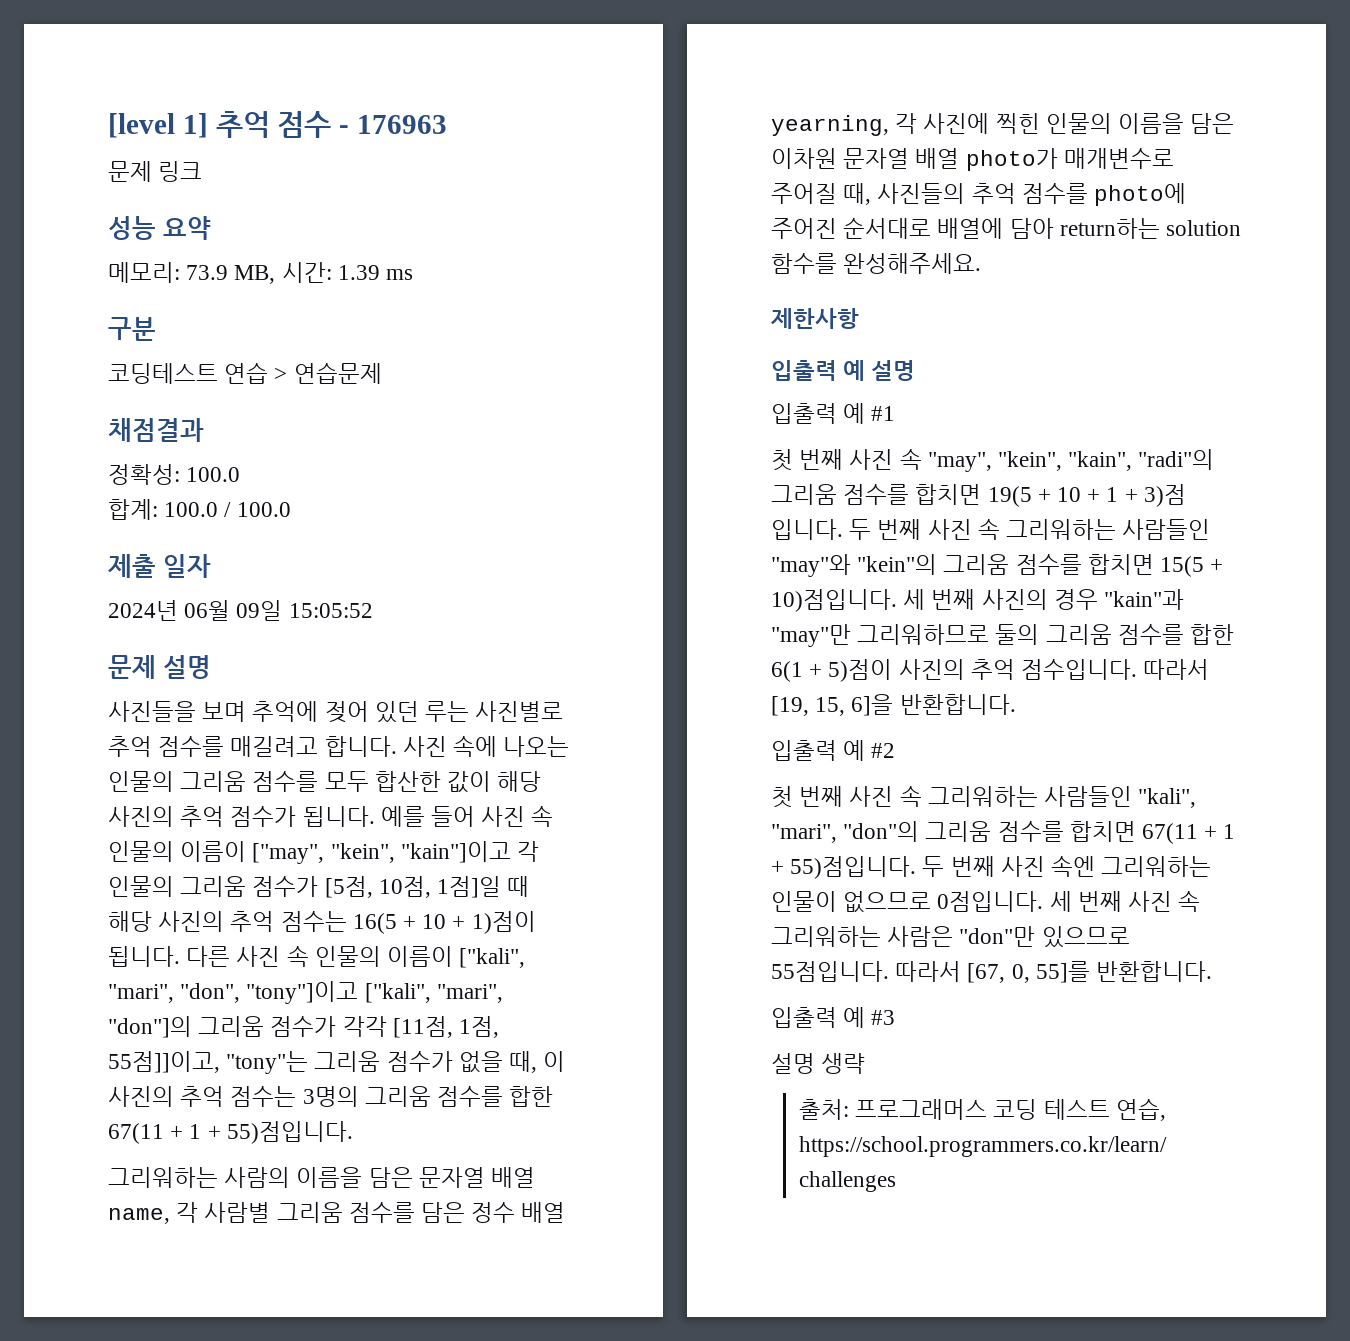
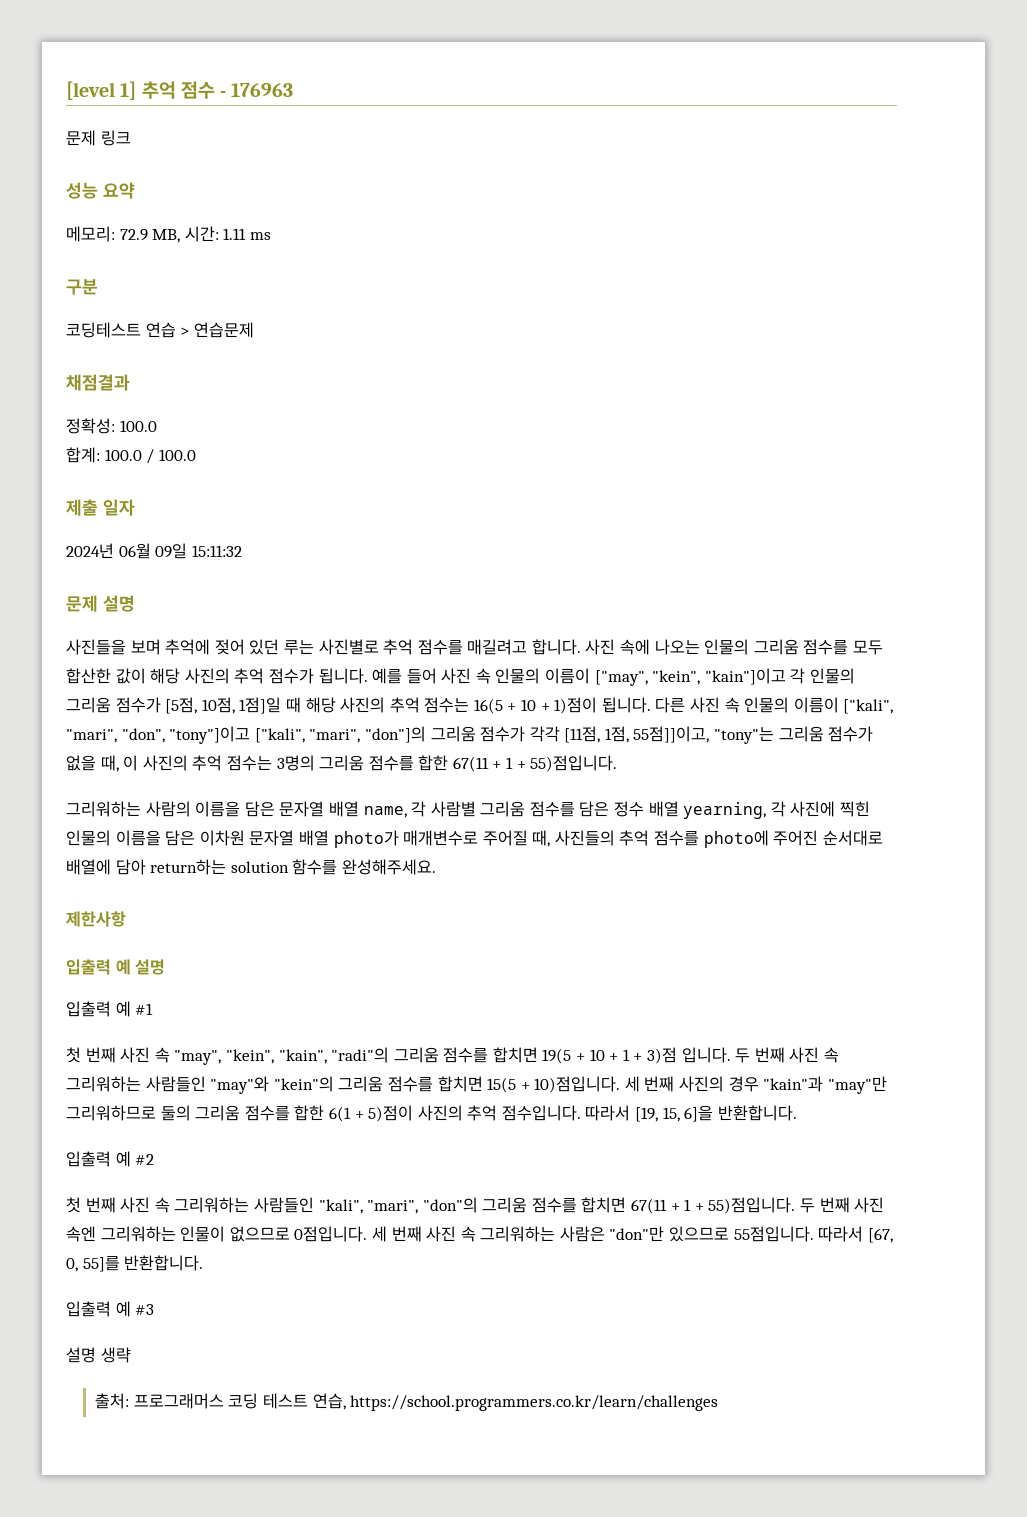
[186,265,229,280] 73.9 -> [119,229,148,241] 72.9
[337,265,380,280] 1.39 -> [223,228,247,240] 1.11
[288,603,373,618] 15:05:52 -> [191,545,242,557] 15:11:32

